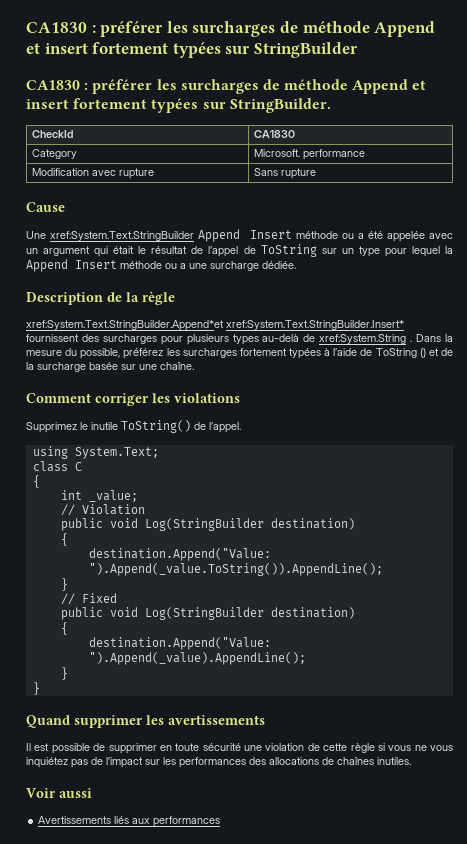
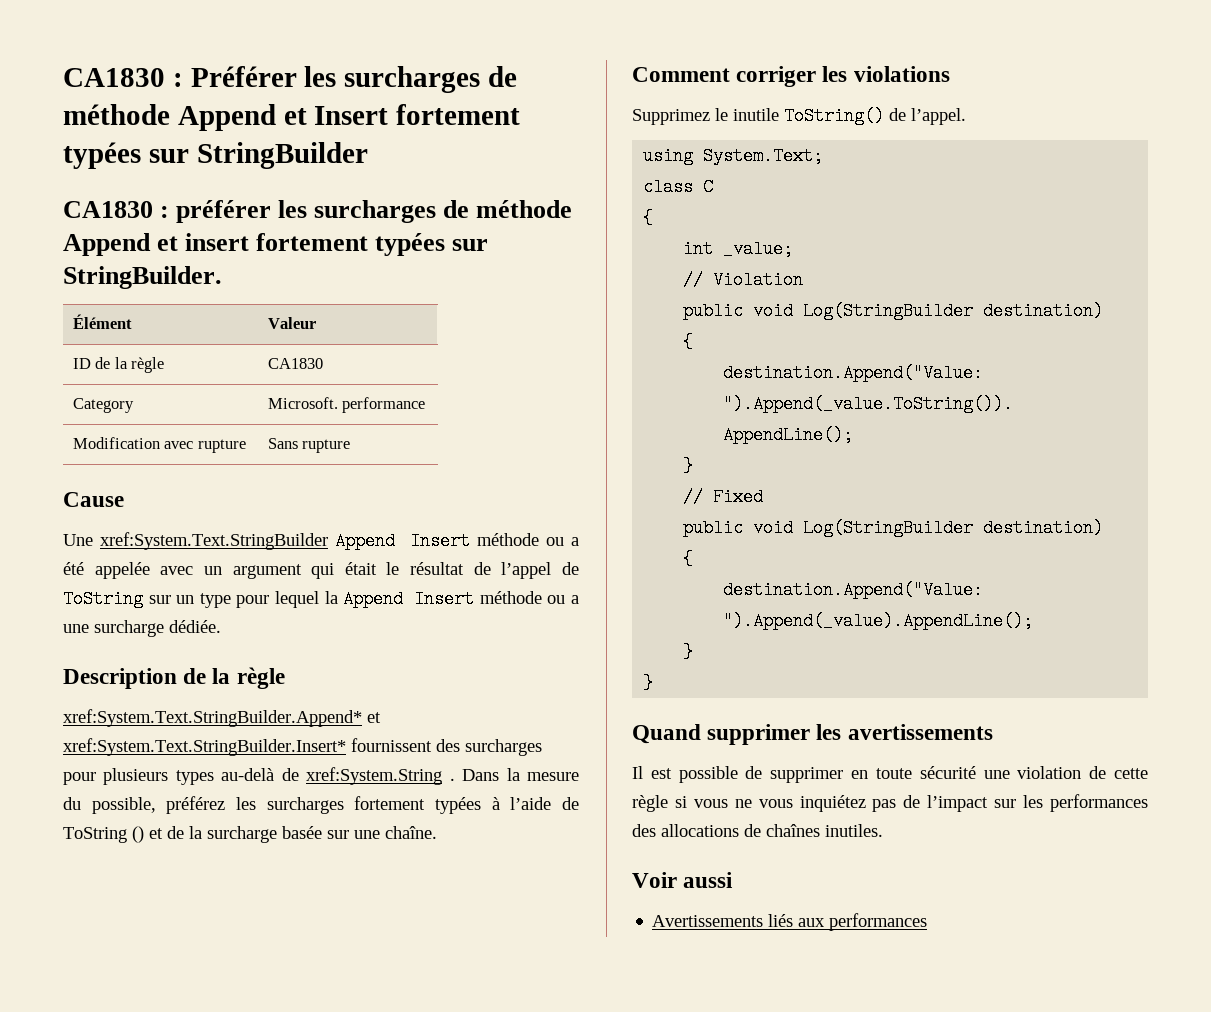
[26,21,436,37] [26,43,88,54] CA1830 : préférer les surcharges de méthode Append et insert -> [63,66,518,93] [63,104,389,131] CA1830 : Préférer les surcharges de méthode Append et Insert
[31,130,73,138] CheckId -> [72,314,132,329] [267,317,316,329] [72,357,165,373] Élément | Valeur // ID de la règle
[26,320,224,331] xref:System.Text.StringBuilder.Append*et -> [63,709,381,727] xref:System.Text.StringBuilder.Append* et

